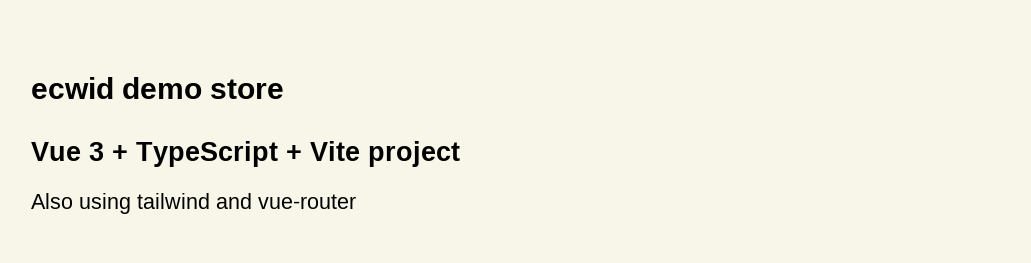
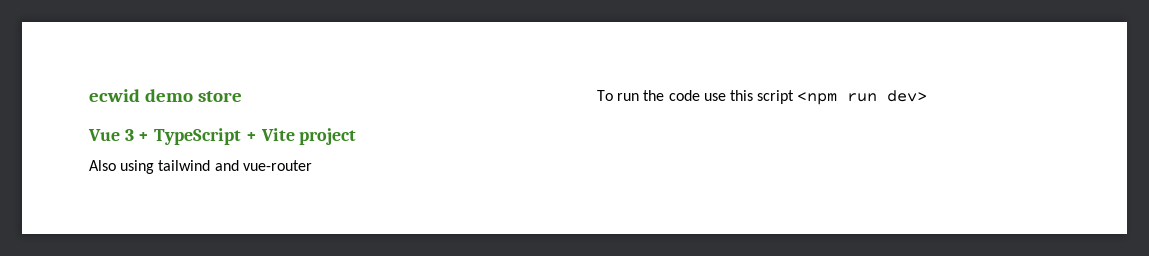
(356, 201) none -> [597,90,928,105] // To run the code use this script <npm run dev>

